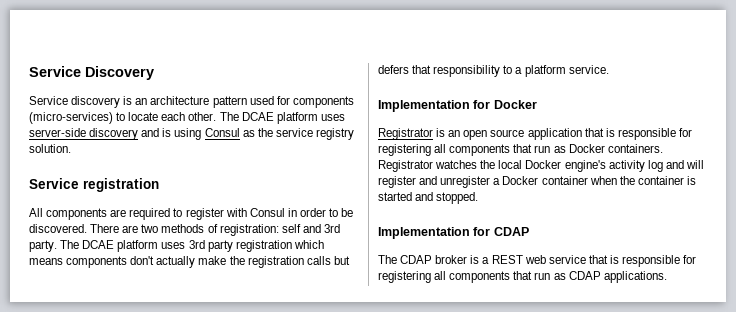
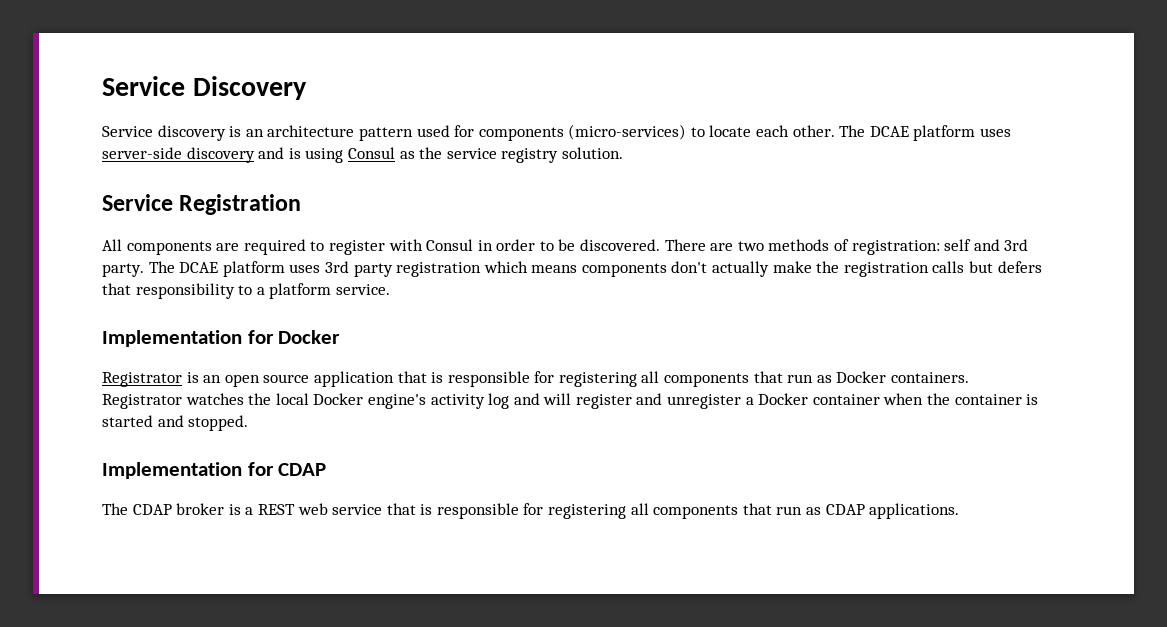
[83,178,159,192] registration -> [179,194,302,215] Registration

